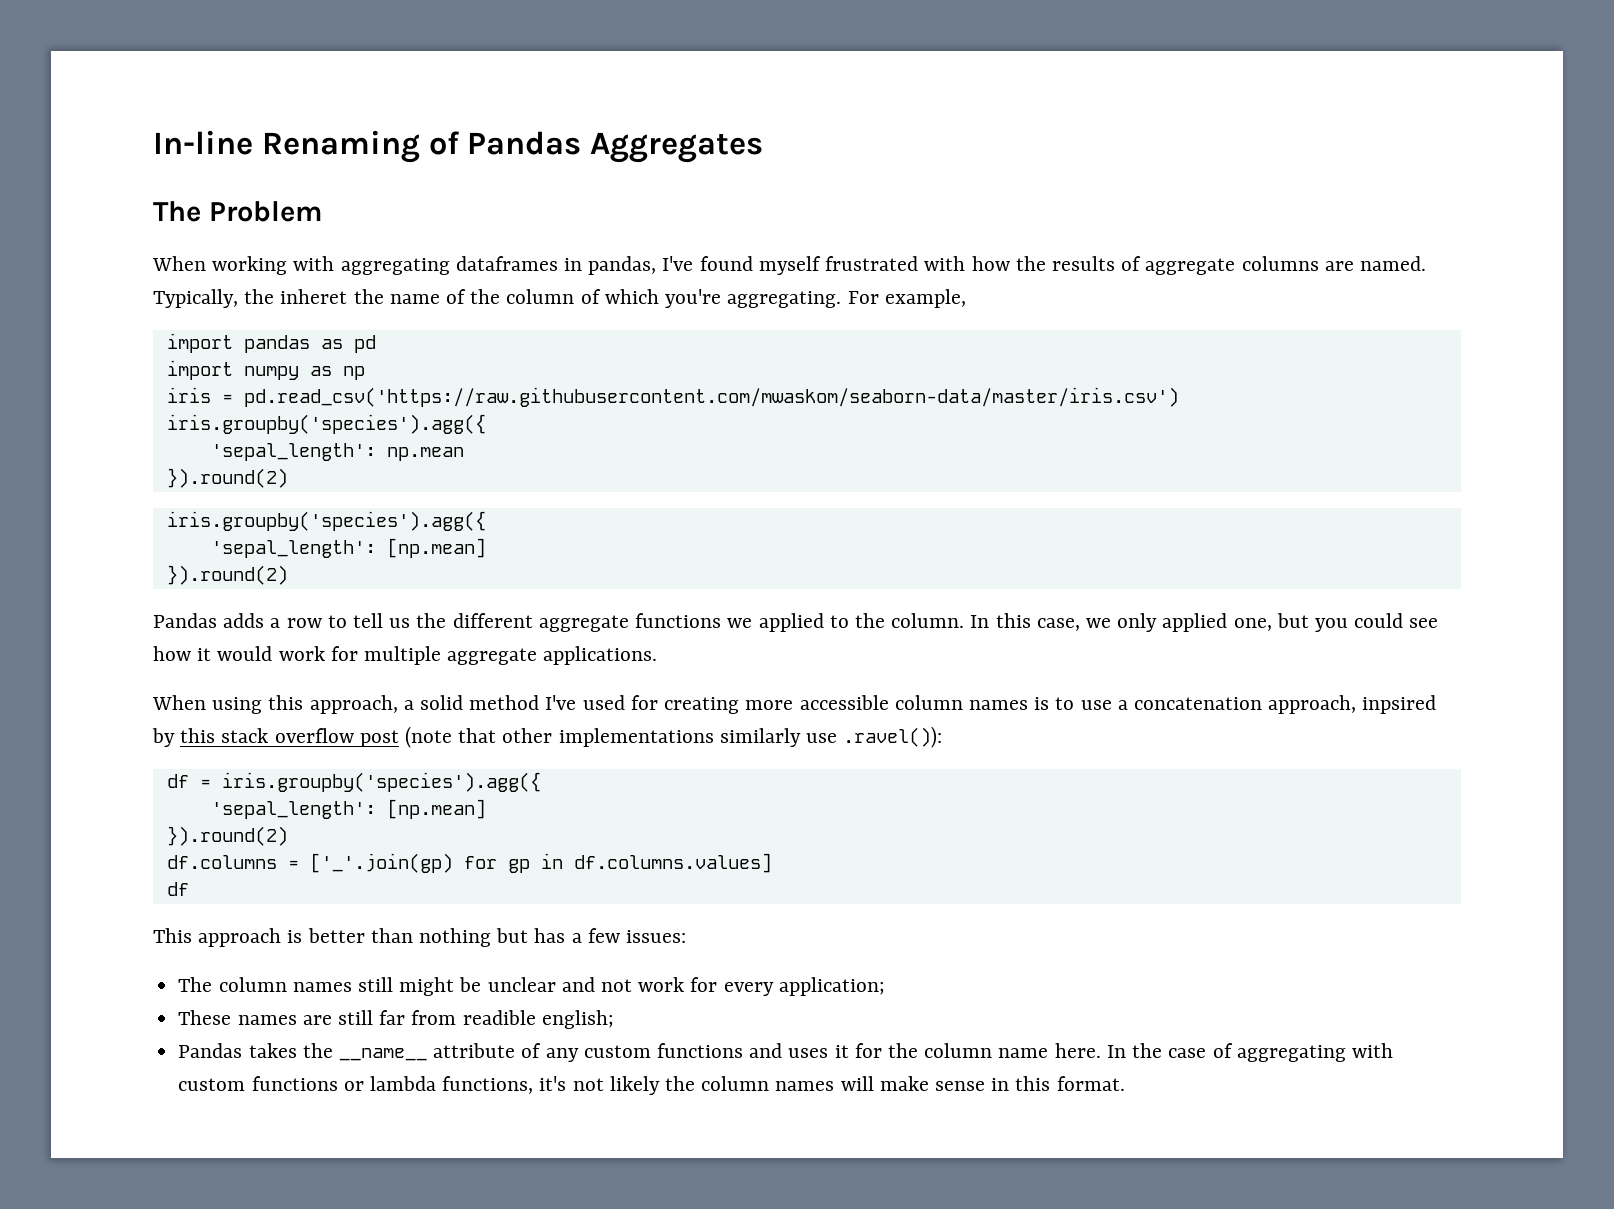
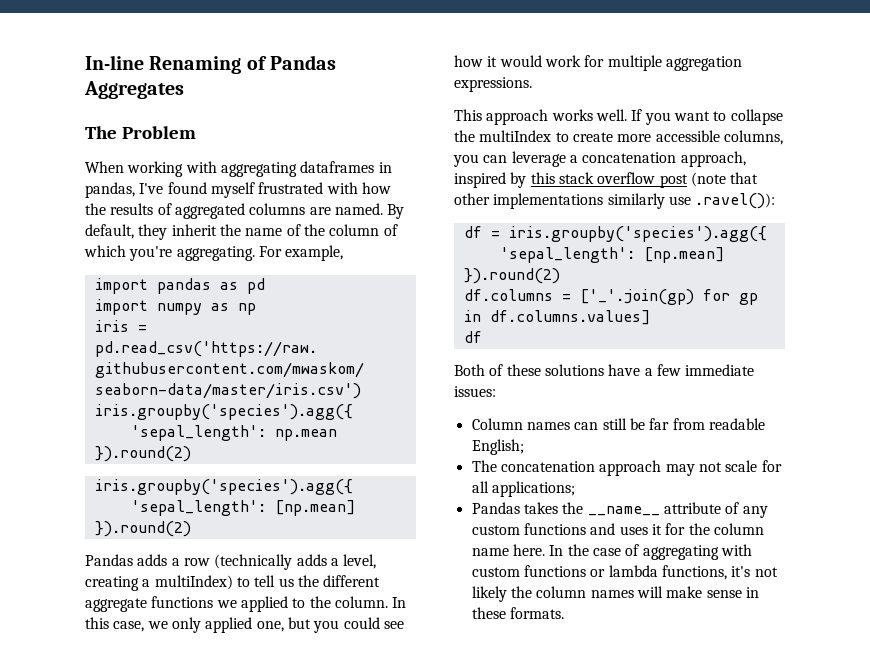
[1145,258,1236,275] aggregate -> [174,203,245,219] aggregated
[153,289,348,308] Typically, the inheret -> [387,204,405,219] [85,224,217,240] By default, they inherit
(322, 623) none -> [214,554,377,570] [85,575,233,591] (technically adds a level, creating a multiIndex)
[447,646,658,665] [152,695,1112,714] aggregate applications. // When using this approach, a solid method I've used for creating more accessible column names is to use -> [665,56,742,71] [454,77,532,92] [454,109,783,125] [454,130,783,145] [453,151,566,167] aggregation expressions. // This approach works well. If you want to collapse the multiIndex to create more accessible columns, you can leverage
[1362,695,1437,714] inpsired -> [454,172,506,188] inspired
[153,928,566,947] This approach is better than nothing but has -> [454,364,641,376] Both of these solutions have
(620, 935) none -> [685,364,755,376] immediate
[178,977,885,996] [178,1010,614,1029] The column names still might be unclear and not work for every application; // These names are still far from readible english; -> [471,418,765,430] [471,439,524,455] [471,460,782,476] [471,481,575,497] Column names can still be far from readable English; // The concatenation approach may not scale for all applications;
[1015,1076,1125,1091] this format. -> [471,607,564,619] these formats.

